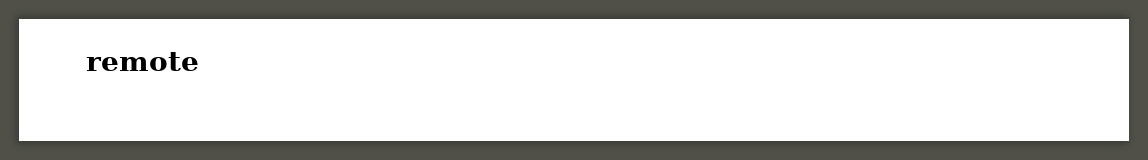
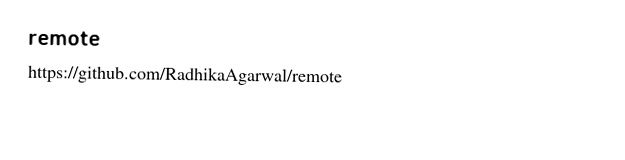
(199, 61) none -> [27,64,343,87] // https://github.com/RadhikaAgarwal/remote

